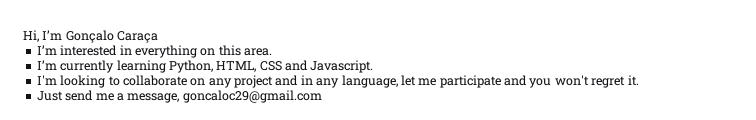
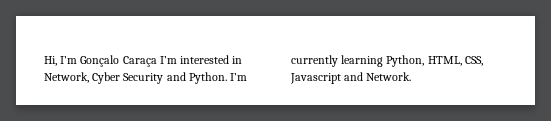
(159, 37) // -> (157, 61) none
[134,45,272,58] everything on this area. // -> [44,72,227,84] Network, Cyber Security and Python.
[259,60,374,73] [36,75,639,88] [36,90,322,103] CSS and Javascript. // I'm looking to collaborate on any project and in any language, let me participate and you won't regret it. // Just send me a message, goncaloc29@gmail.com -> [464,56,483,66] [290,72,412,84] CSS, Javascript and Network.

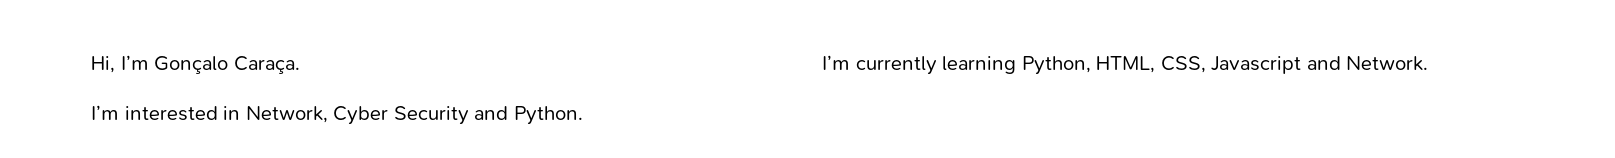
[122,56,157,67] Caraça -> [233,56,300,74] Caraça. //
(227, 78) none -> (583, 115) //

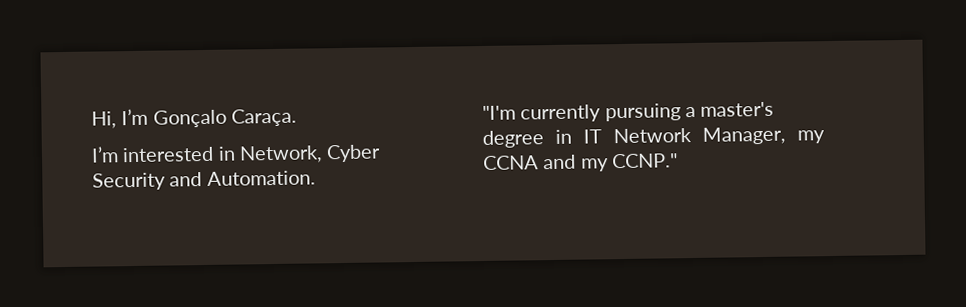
[513,106,583,125] [822,55,1429,75] Python. // I’m currently learning Python, HTML, CSS, Javascript and Network. -> [206,170,316,186] [482,101,775,123] [482,126,825,149] [483,153,678,172] Automation. // "I'm currently pursuing a master's degree in IT Network Manager, my CCNA and my CCNP."

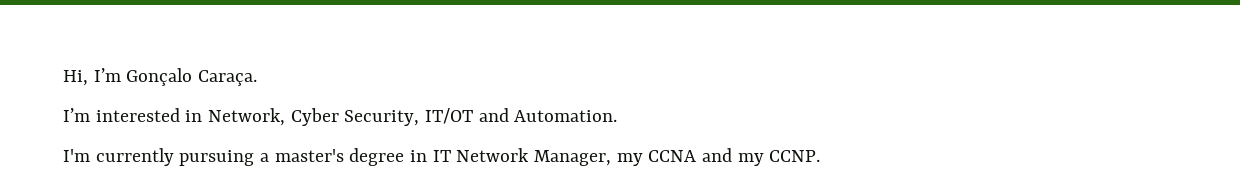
[92,172,166,191] Security -> [344,108,474,126] Security, IT/OT
[482,105,516,121] "I'm -> [63,149,90,162] I'm
[611,153,678,169] CCNP." -> [769,150,821,162] CCNP.

